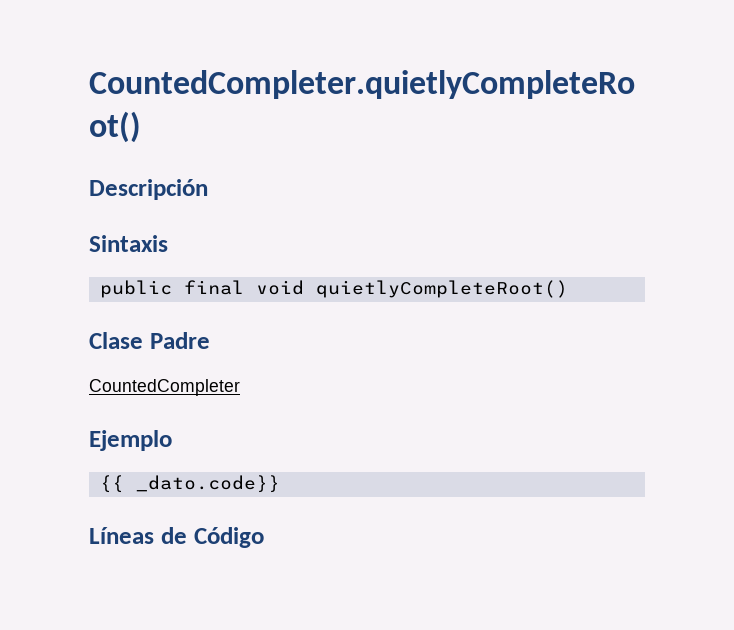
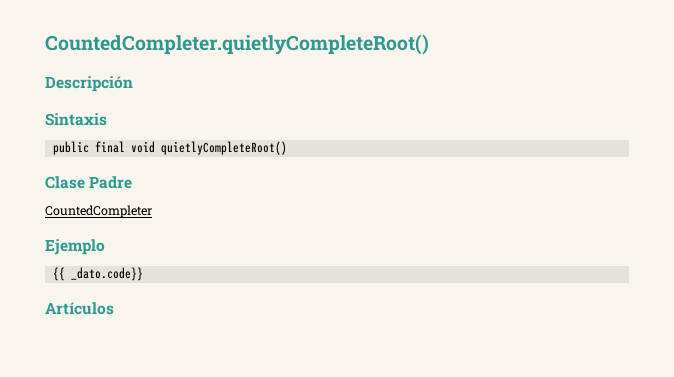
[89,527,264,548] Líneas de Código -> [45,302,114,315] Artículos

